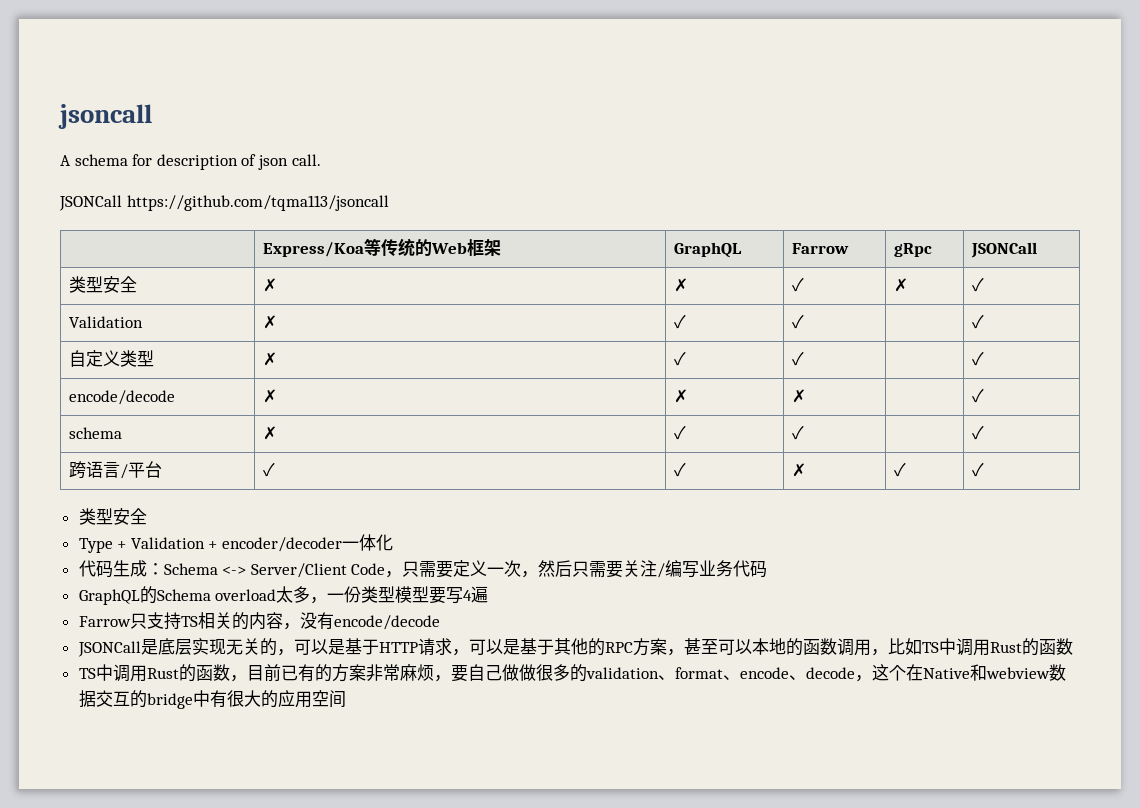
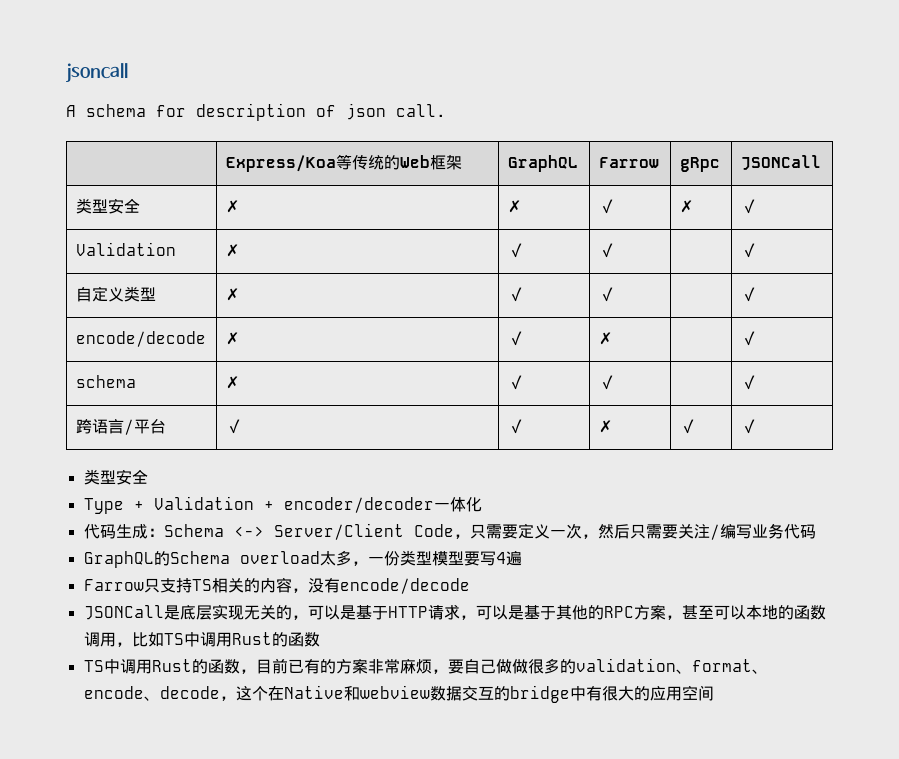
[59,195,389,211] // JSONCall https://github.com/tqma113/jsoncall -> (446, 110) none
[673,389,688,403] ✗ -> [507,331,524,346] ✓

